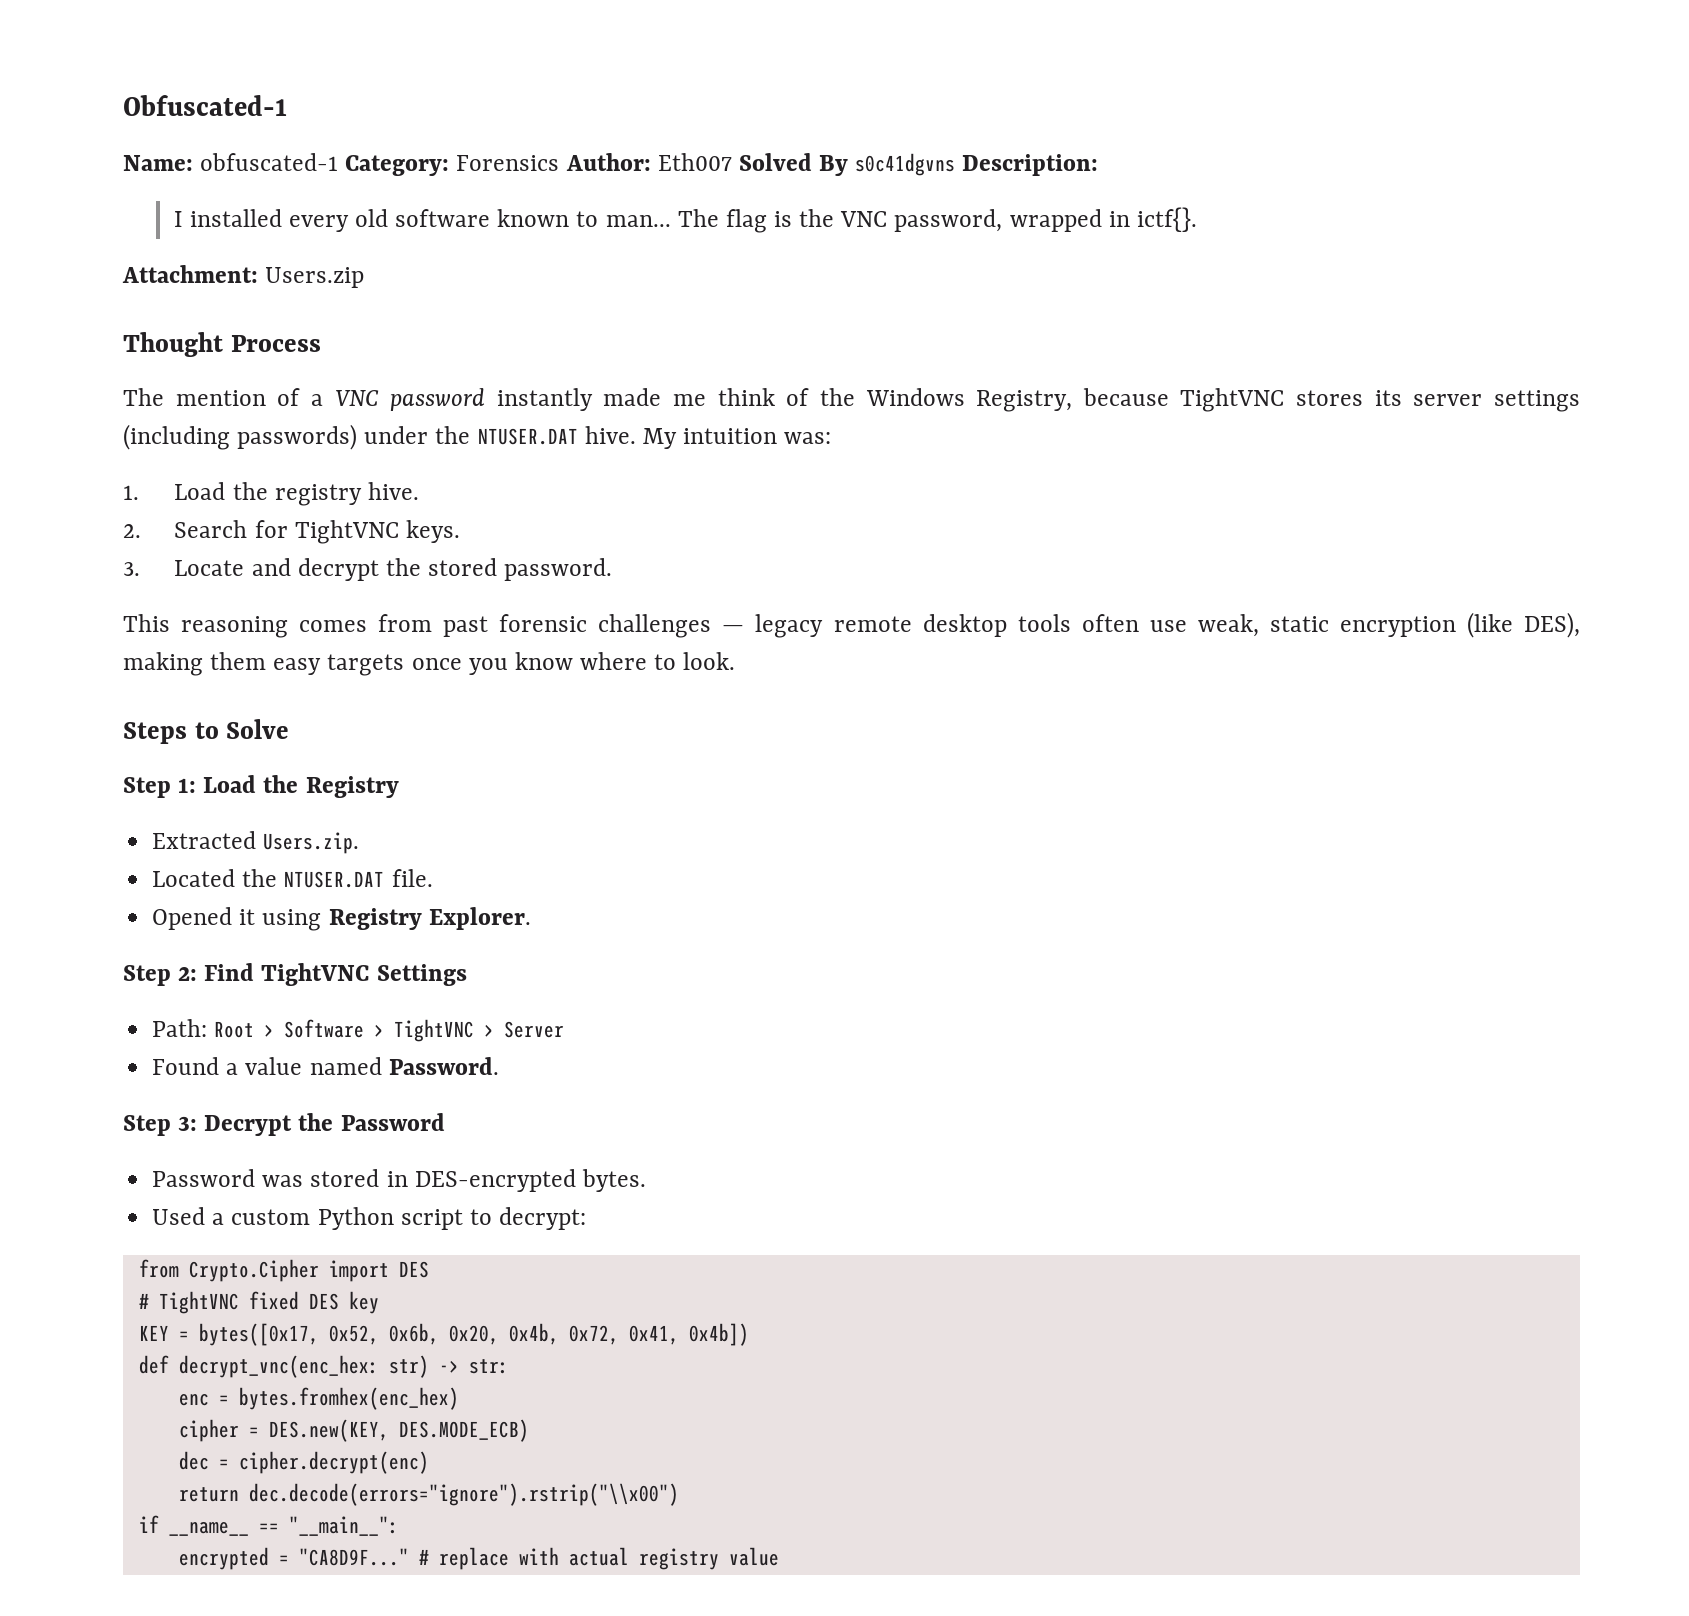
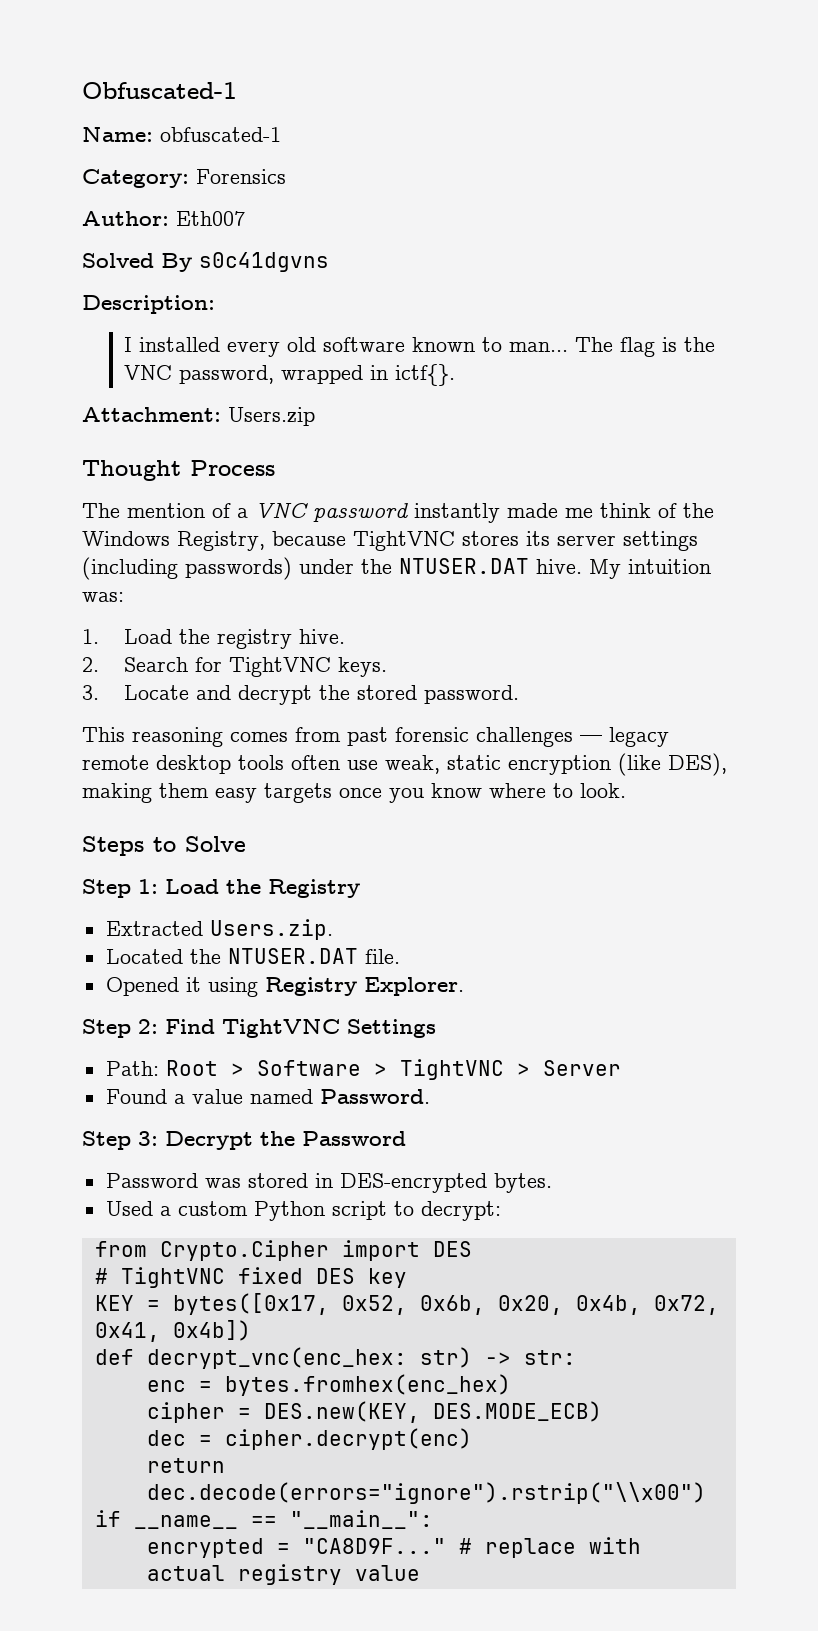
(339, 162) none -> (281, 134) //
(560, 163) none -> (286, 176) //
(732, 162) none -> (245, 218) //
(956, 164) none -> (329, 262) //

